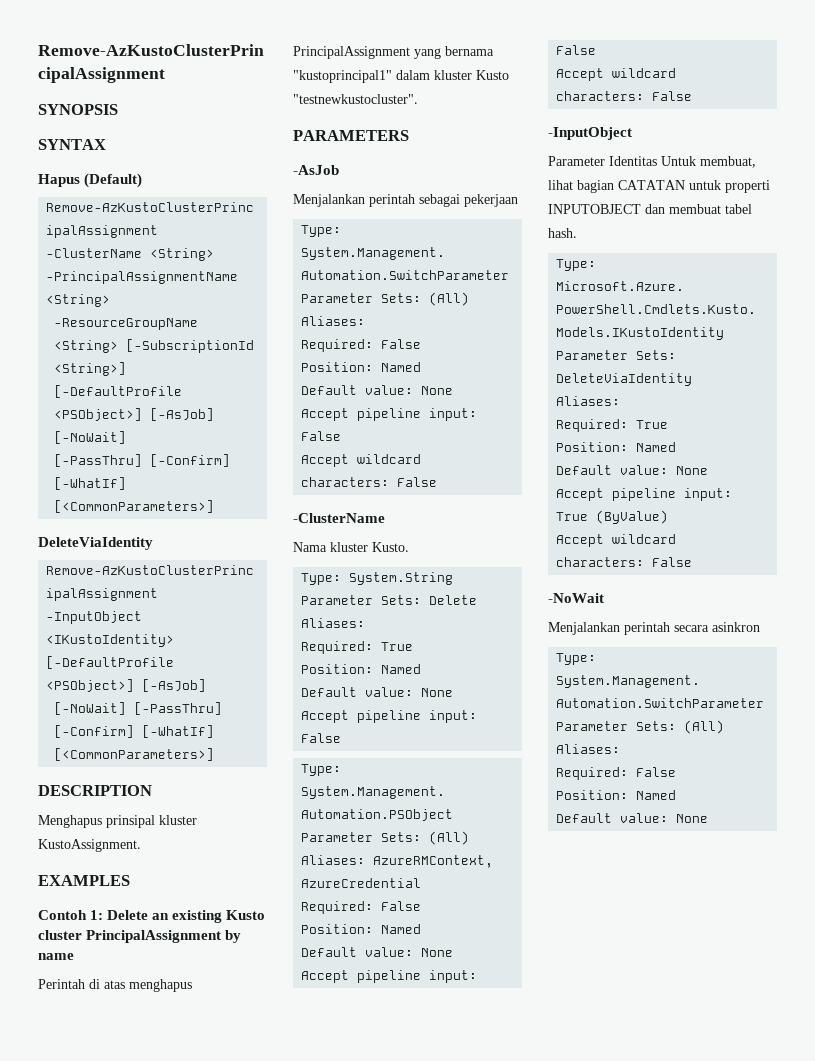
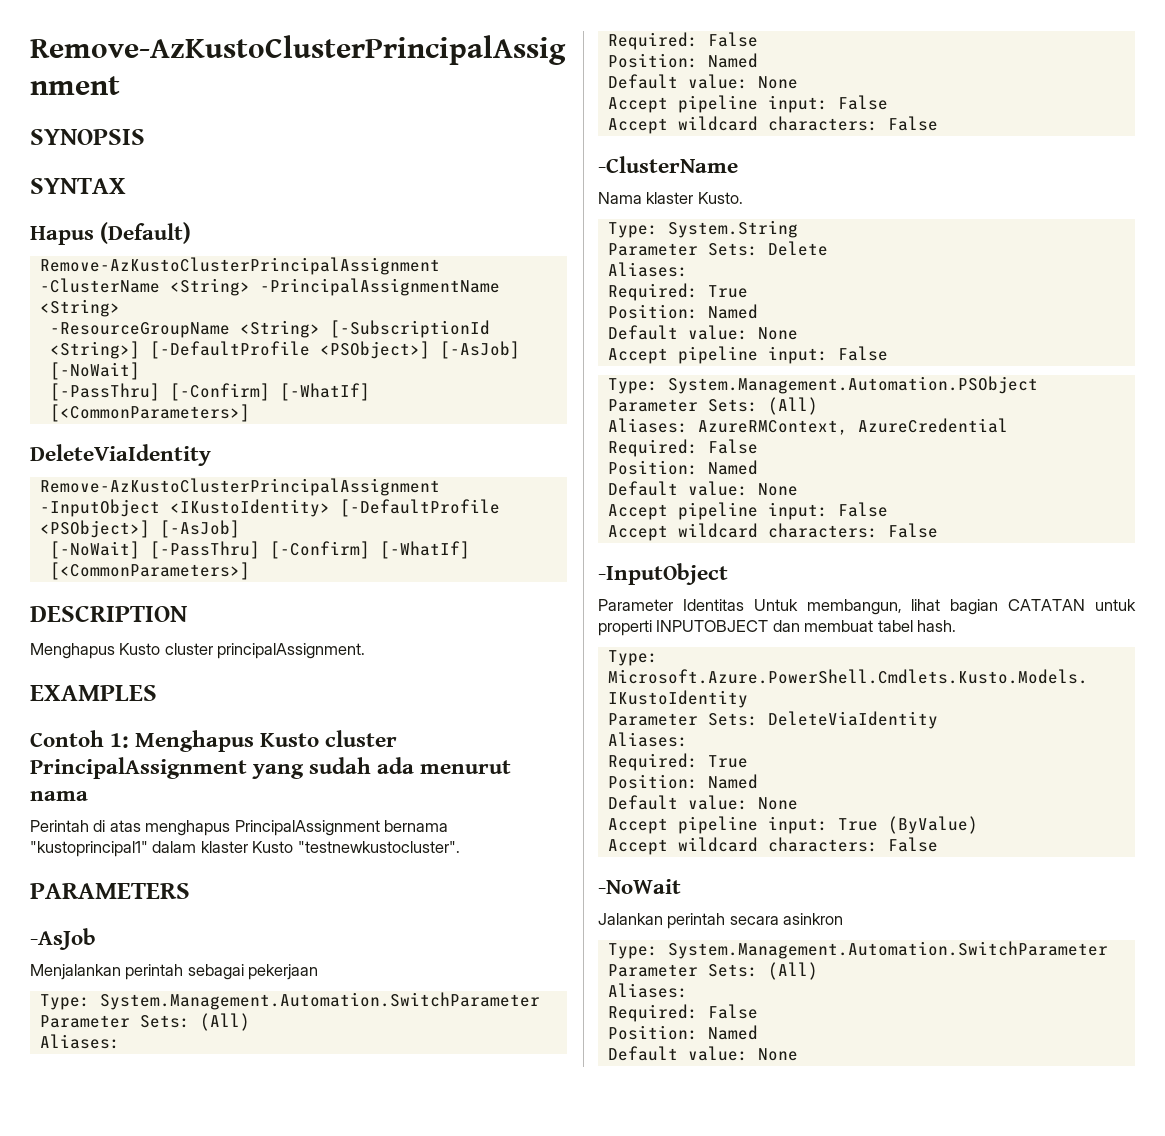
[106,815,197,828] [38,839,141,852] prinsipal kluster KustoAssignment. -> [119,643,366,659] Kusto cluster principalAssignment.
[107,910,266,923] [38,930,242,943] [38,953,74,960] Delete an existing Kusto cluster PrincipalAssignment by name -> [135,730,398,752] [30,757,512,779] [30,791,88,801] Menghapus Kusto cluster PrincipalAssignment yang sudah ada menurut nama
[414,48,441,59] yang -> (380, 828) none
[434,70,472,80] kluster -> [200,841,248,853] klaster
[330,542,368,552] kluster -> [646,192,694,204] klaster
[700,156,756,168] membuat, -> [806,599,902,615] membangun,
[548,622,620,635] Menjalankan -> [598,913,663,925] Jalankan

